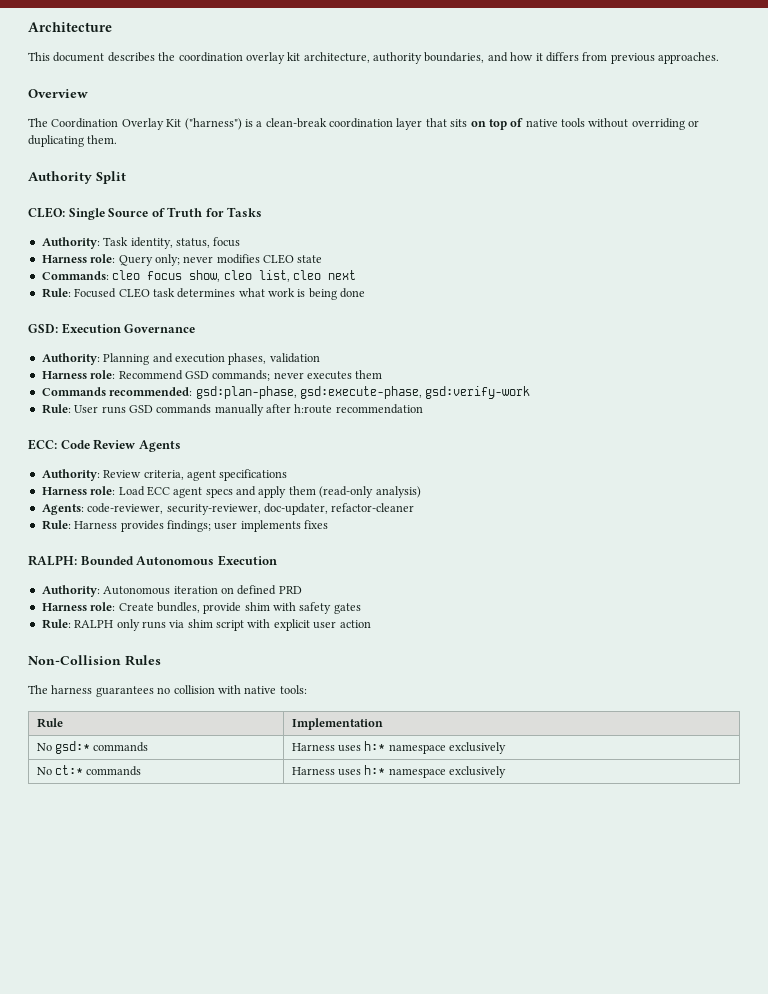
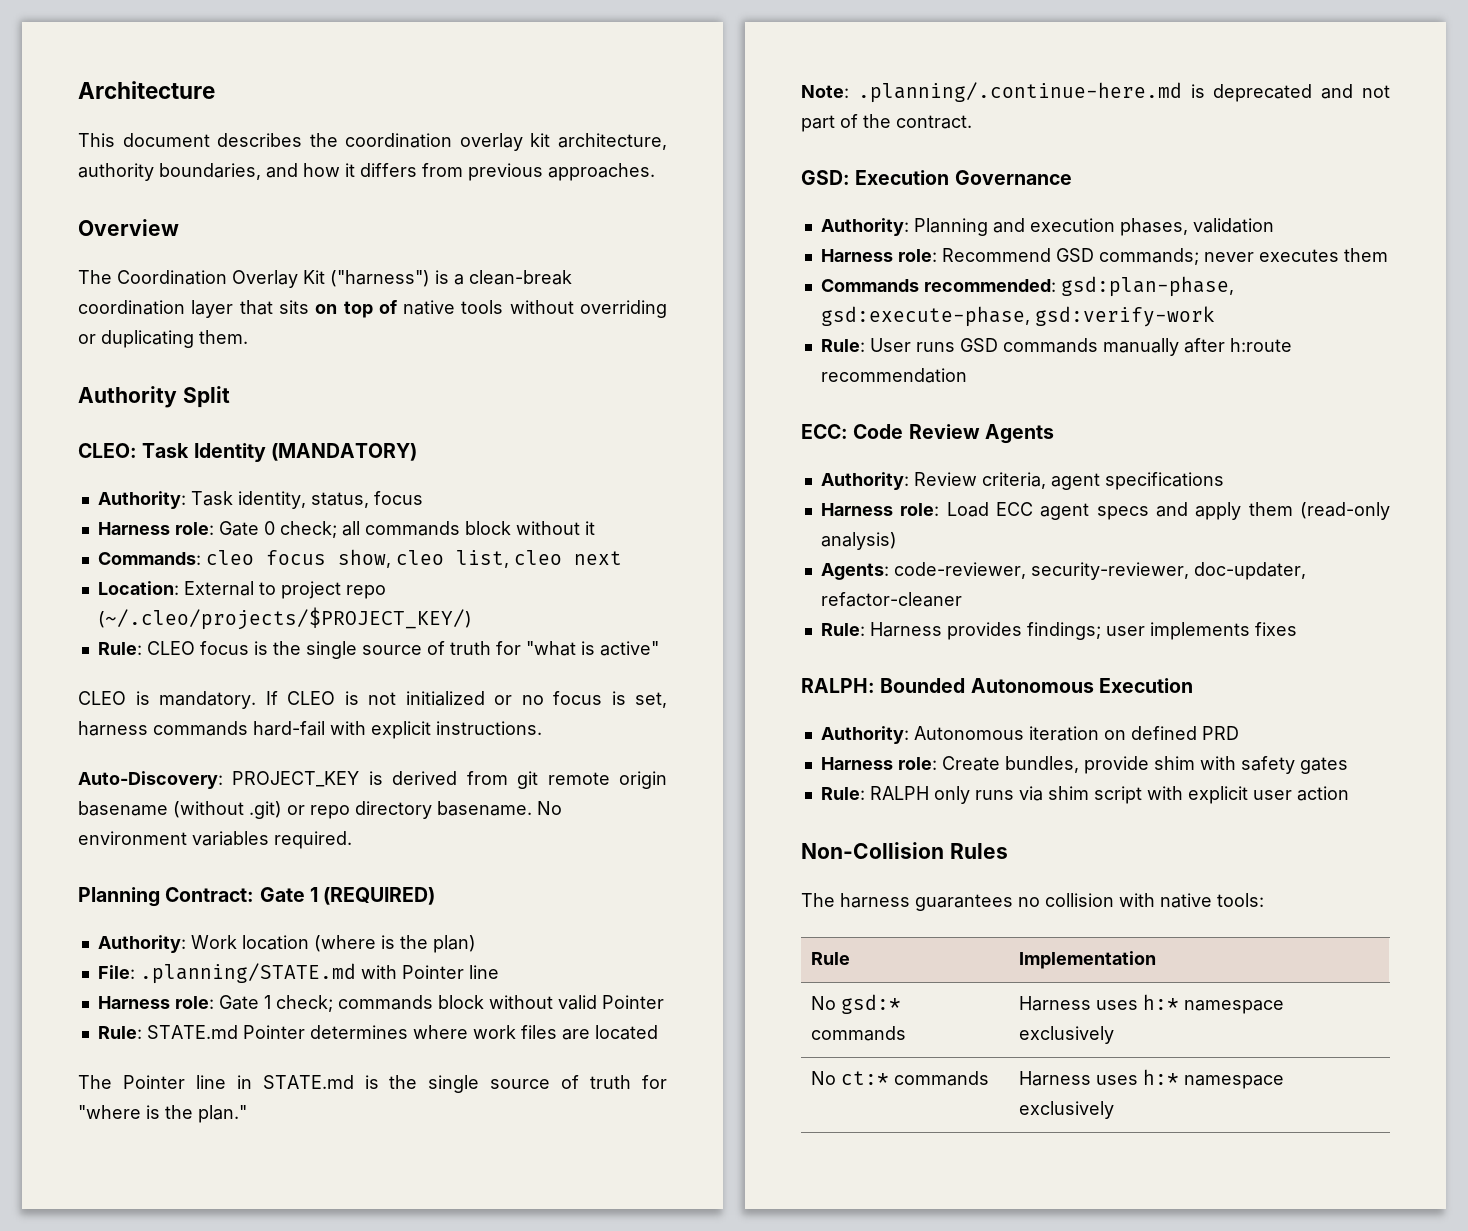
[68,207,263,220] Single Source of Truth for Tasks -> [142,443,417,462] Task Identity (MANDATORY)
[118,254,323,266] Query only; never modifies CLEO state -> [218,521,595,538] Gate 0 check; all commands block without it
[41,288,366,300] Rule: Focused CLEO task determines what work is being done -> [97,581,386,599] [97,607,472,630] [97,641,659,659] [78,691,667,709] [78,721,542,739] [78,771,668,789] [78,801,562,819] [78,831,352,849] [78,887,436,907] [97,935,476,953] [97,963,499,984] [97,995,664,1012] [97,1025,658,1040] [78,1075,668,1093] [78,1105,247,1123] [801,82,1390,103] [801,114,972,132] Location: External to project repo (~/.cleo/projects/$PROJECT_KEY/) // Rule: CLEO focus is the single source of truth for "what is active" // CLEO is mandatory. If CLEO is not initialized or no focus is set, harness commands hard-fail with explicit instructions. // Auto-Discovery: PROJECT_KEY is derived from git remote origin basename (without .git) or repo directory basename. No environment variables required. // Planning Contract: Gate 1 (REQUIRED) // Authority: Work location (where is the plan) // File: .planning/STATE.md with Pointer line // Harness role: Gate 1 check; commands block without valid Pointer // Rule: STATE.md Pointer determines where work files are located // The Pointer line in STATE.md is the single source of truth for "where is the plan." // Note: .planning/.continue-here.md is deprecated and not part of the contract.

